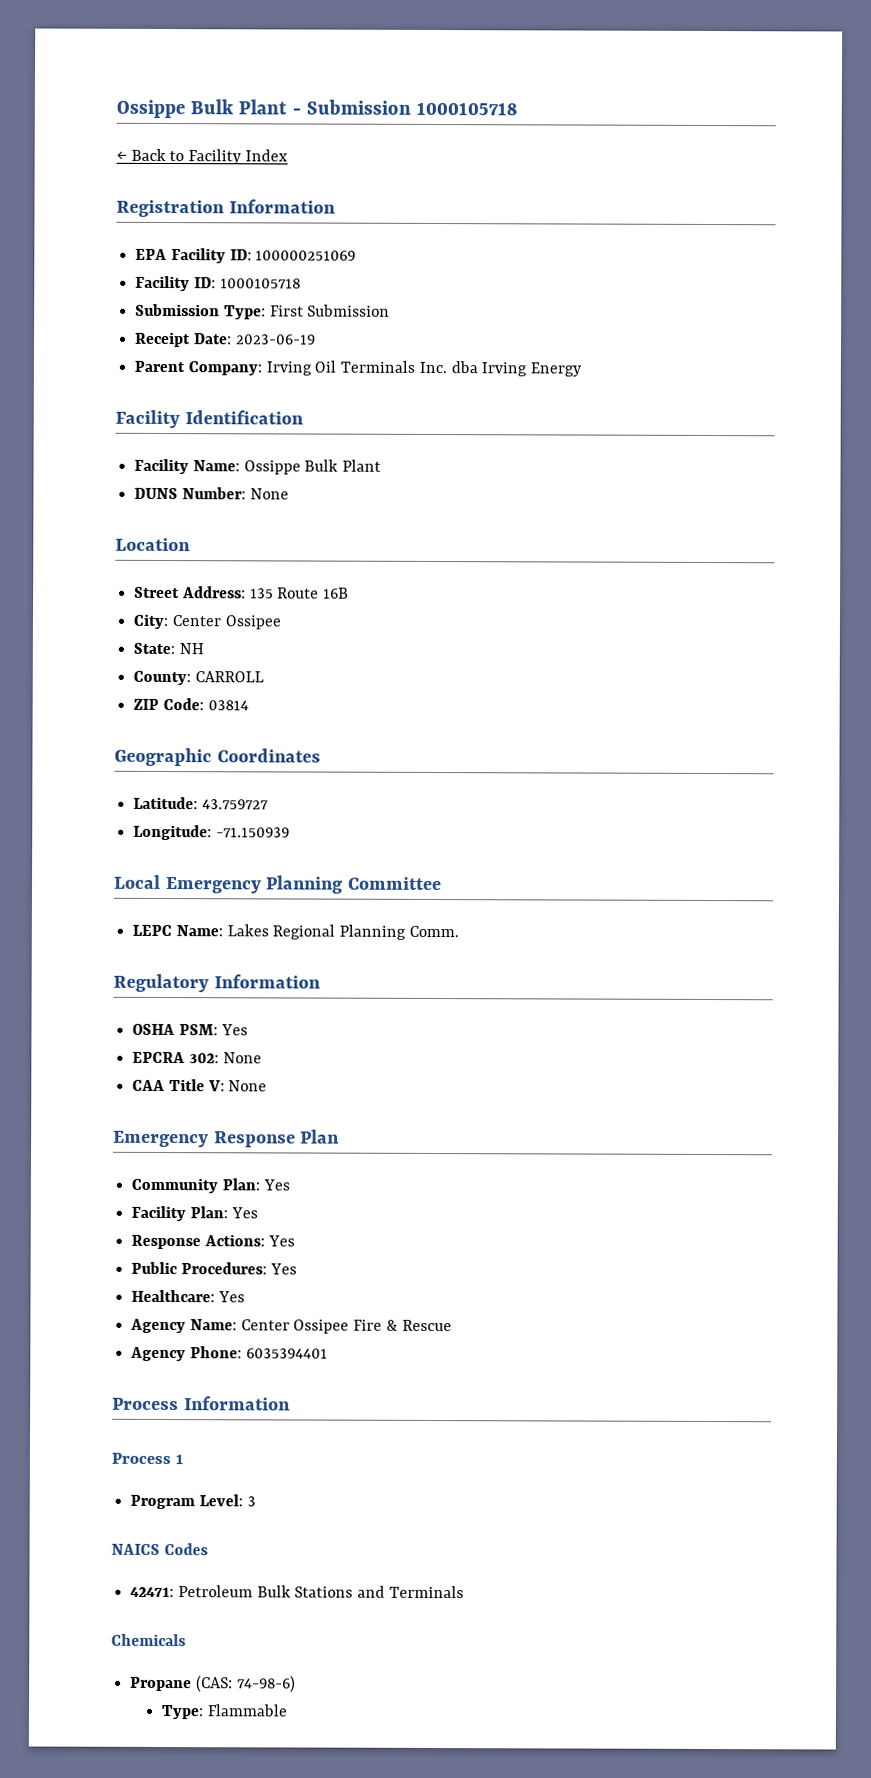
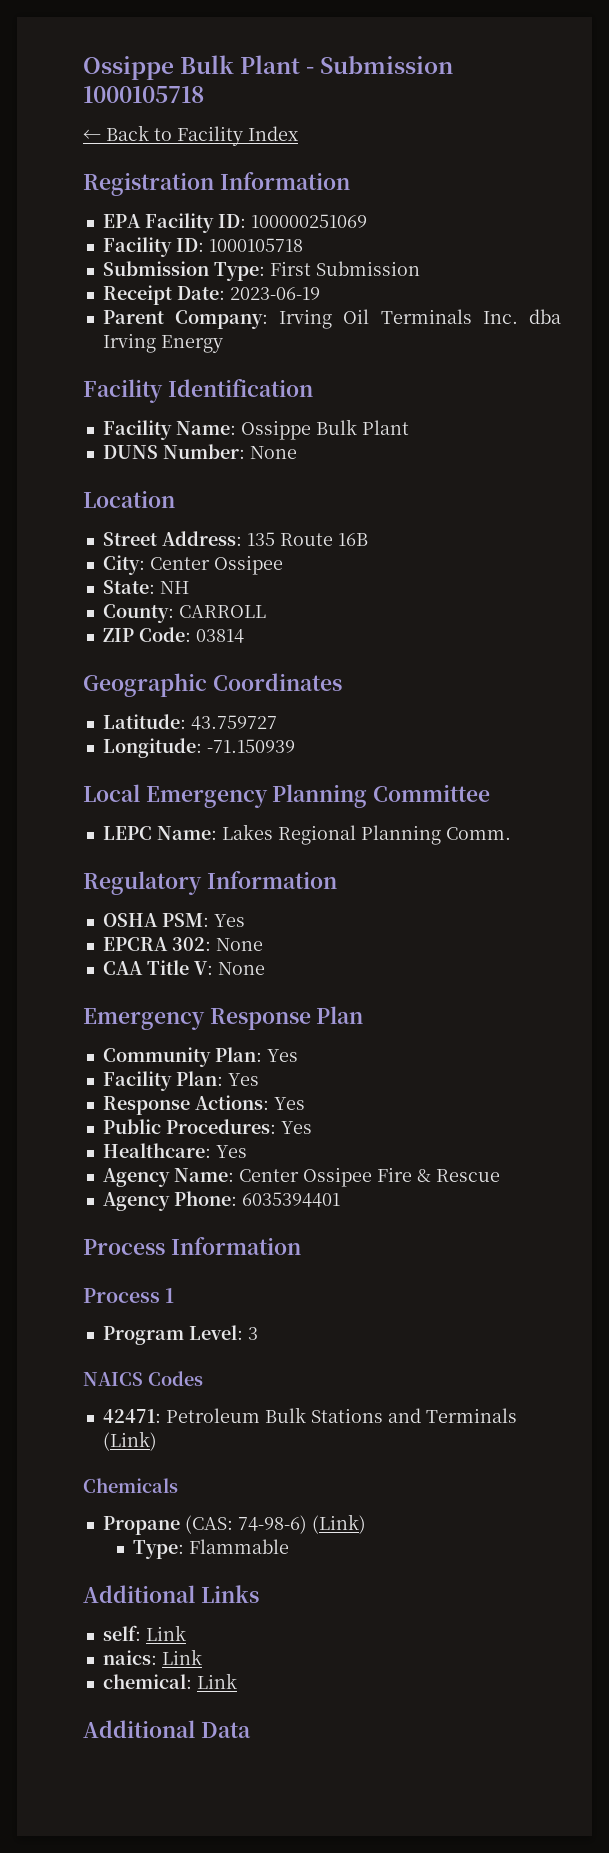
(464, 1592) none -> [102,1431,157,1451] (Link)
(296, 1684) none -> [311,1514,366,1534] (Link)
(289, 1710) none -> [83,1585,259,1603] [102,1625,186,1641] [102,1649,202,1665] [102,1673,237,1689] [83,1720,251,1738] // Additional Links // self: Link // naics: Link // chemical: Link // Additional Data

